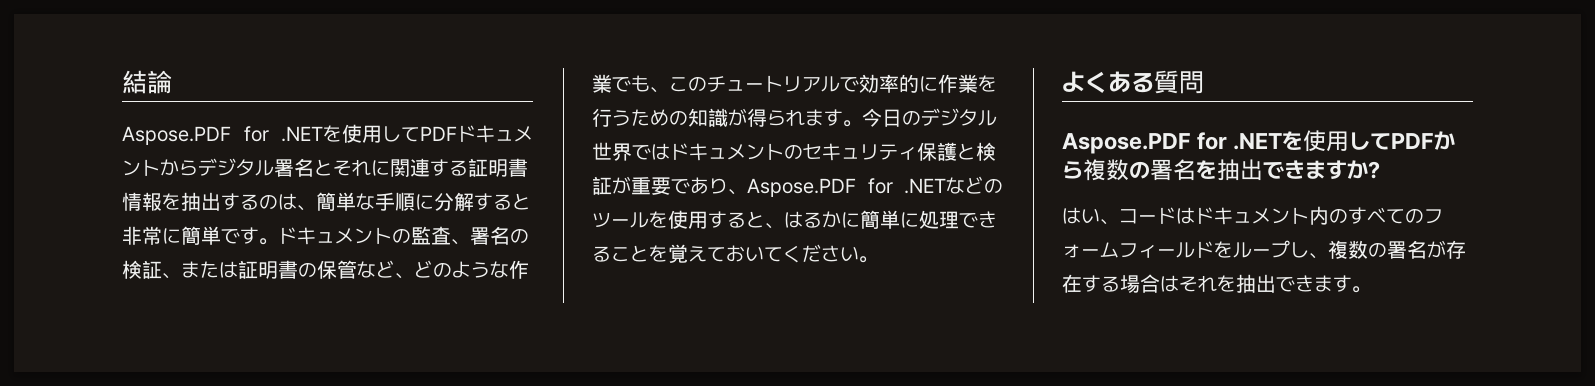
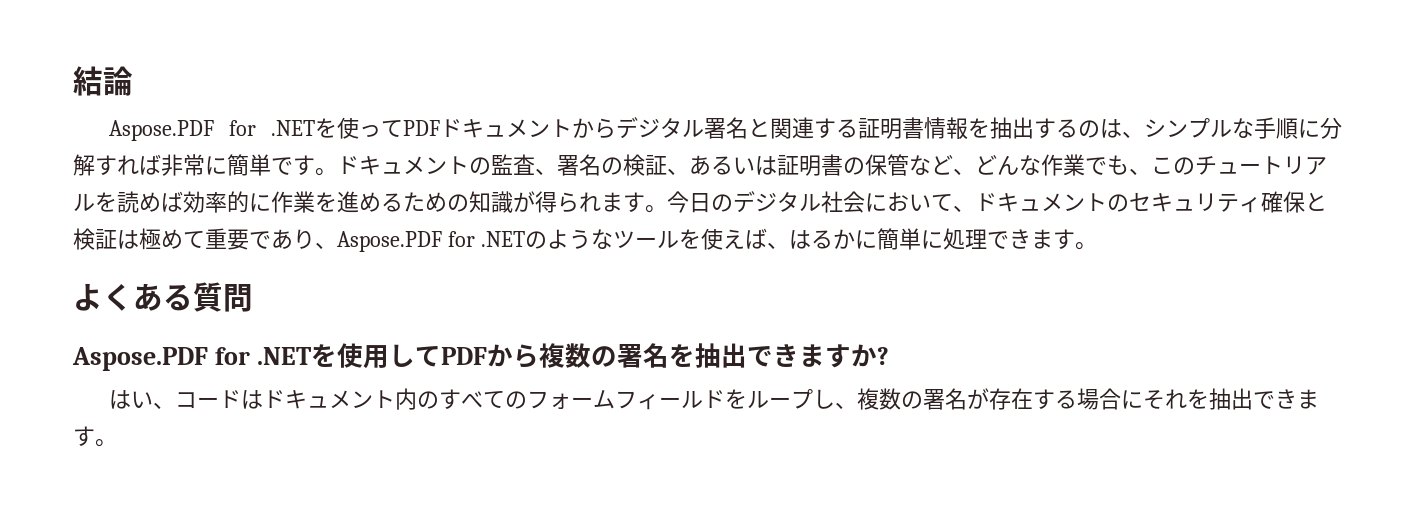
[362,125,401,143] 用し -> [358,125,381,137] っ
[333,160,390,176] それに -> (770, 127) none
[316,192,356,211] 簡単 -> [1144,118,1232,138] シンプル
[493,193,531,210] ると -> [117,154,161,175] れば
[181,261,219,278] また -> [689,155,755,175] あるい
[433,261,490,278] のよう -> [997,155,1019,175] ん
[840,77,859,92] で -> [95,191,183,213] を読めば
[592,108,631,127] 行う -> [337,191,403,213] 進める
[592,142,670,161] 世界では -> [821,191,975,213] 社会において、
[917,142,996,161] [592,176,631,195] 保護と検証が -> [1261,191,1327,213] [73,228,205,250] 確保と検証は極めて
[946,176,1003,194] などの -> [524,229,613,249] のような
[688,211,765,229] 用すると -> [722,228,767,249] えば
[592,244,859,263] ることを覚えておいてください -> [1030,229,1075,249] ます
[1160,275,1179,292] は -> [1121,390,1144,409] に

